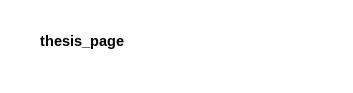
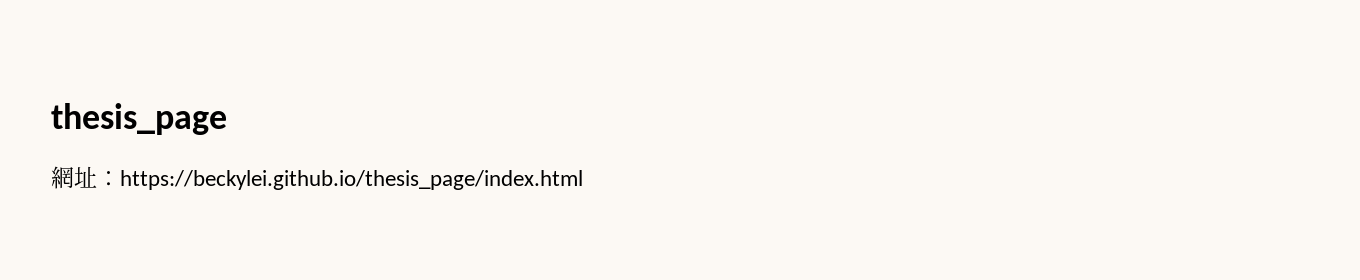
(124, 42) none -> [51,166,583,190] // 網址：https://beckylei.github.io/thesis_page/index.html

